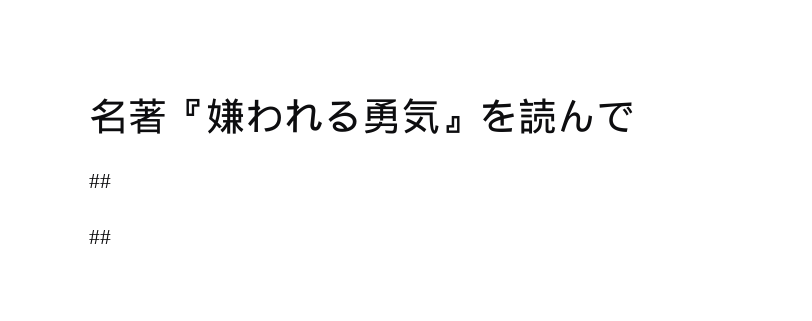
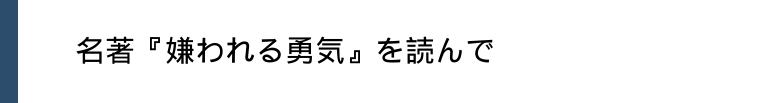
[89,174,111,188] [89,230,111,244] // ## // ## -> (495, 51) none

